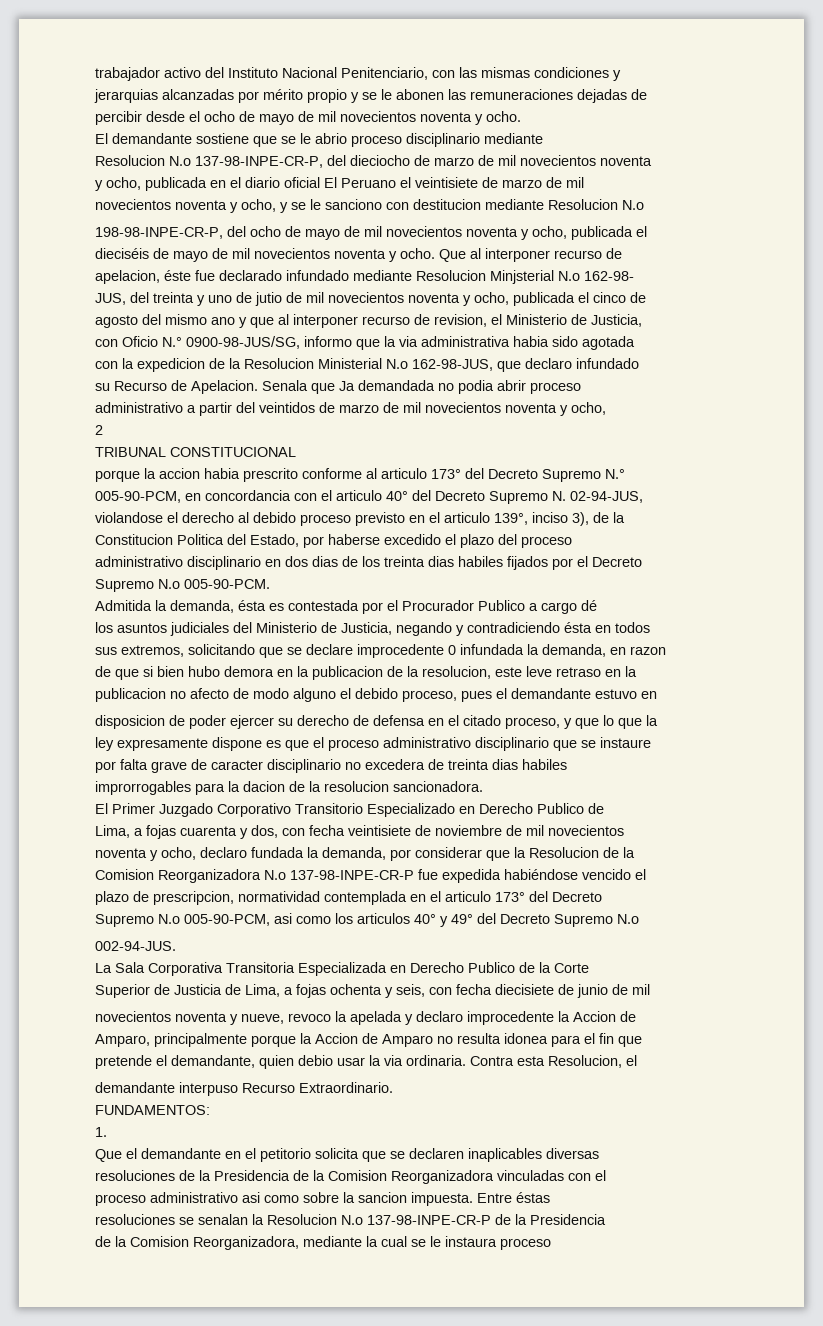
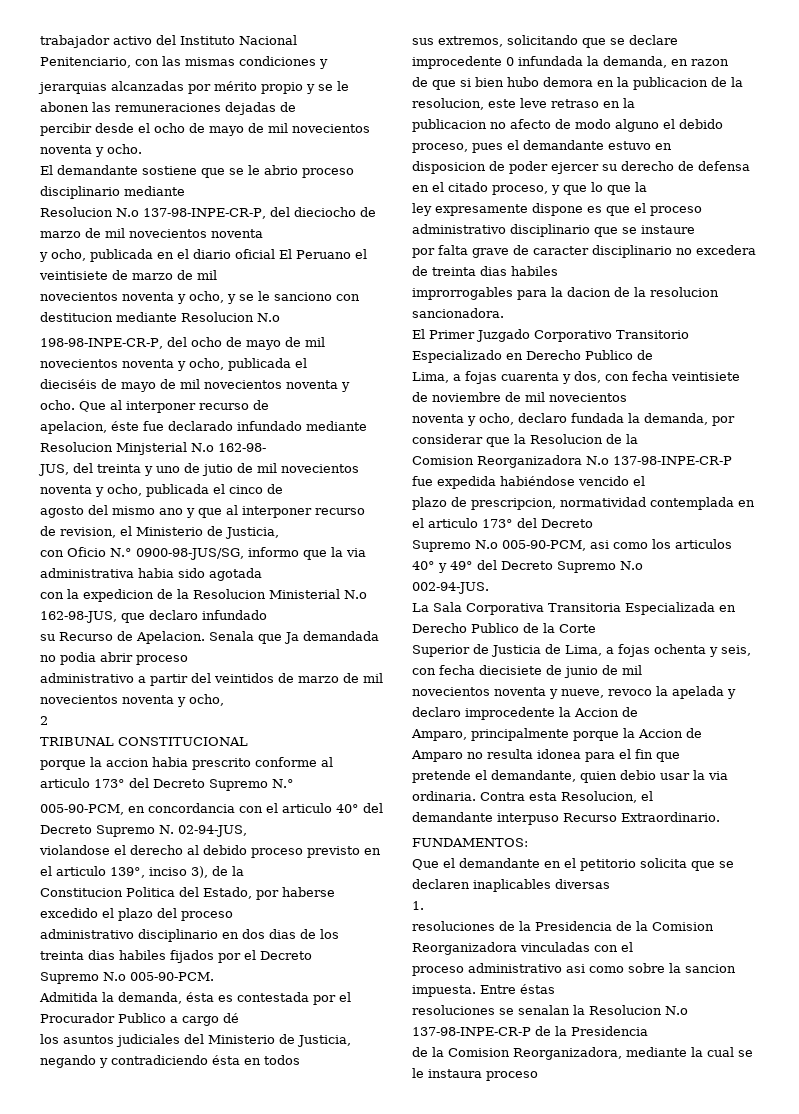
[95,1127,107,1137] // 1. -> (528, 842) none
(599, 1153) none -> [412,901,424,910] // 1.

